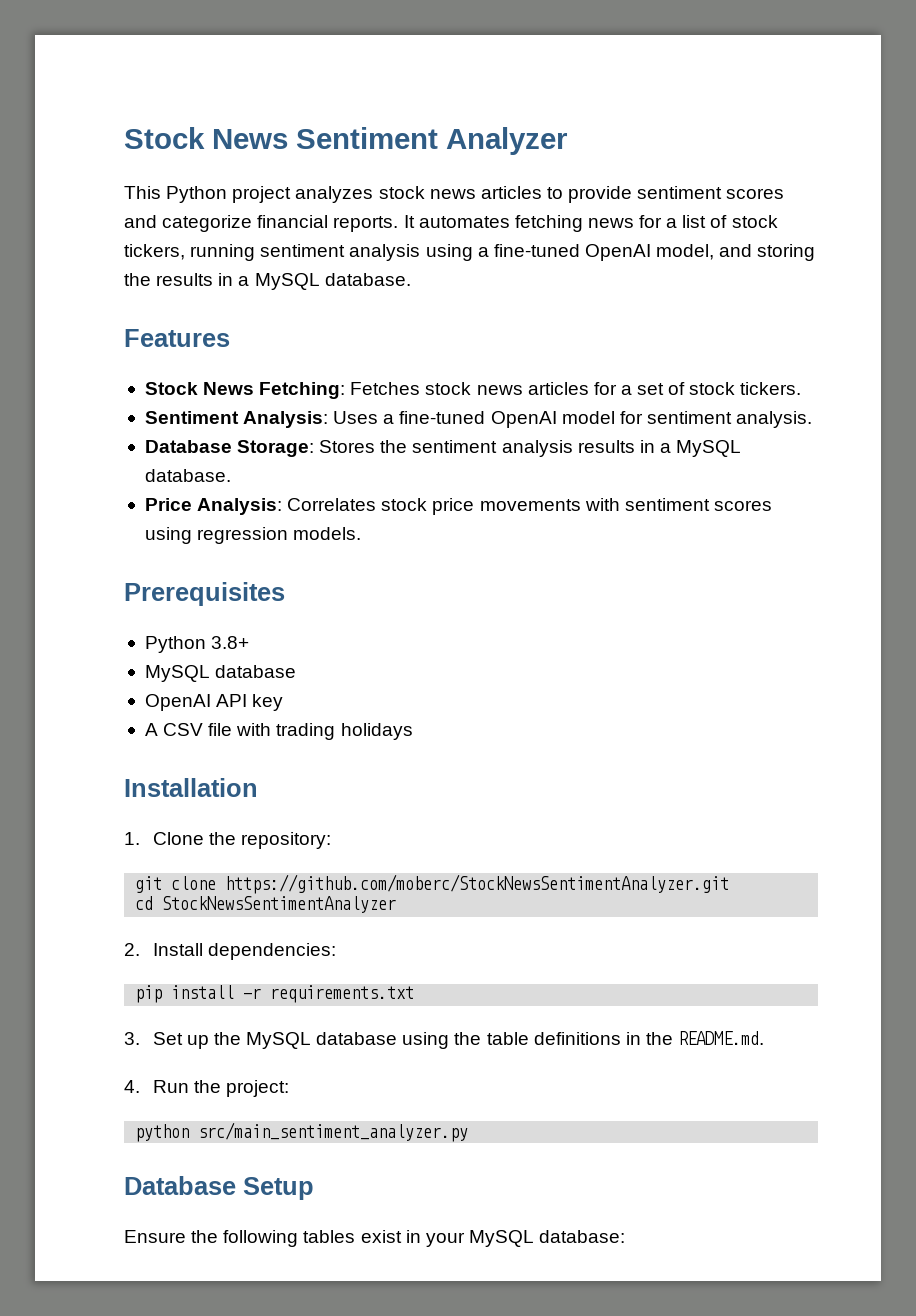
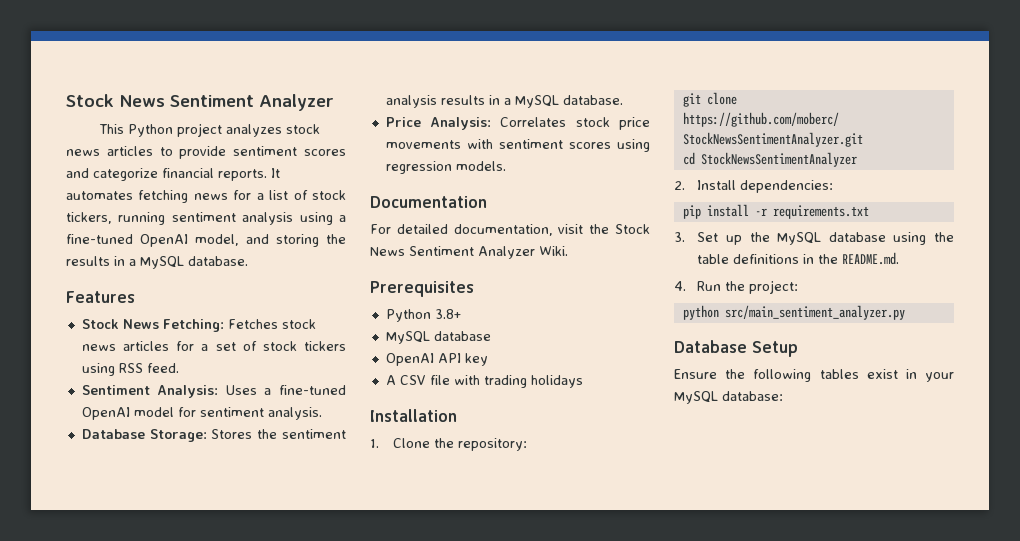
[740,382,802,395] tickers. -> [304,341,346,351] [81,363,179,376] tickers using RSS feed.
(362, 533) none -> [370,196,487,208] [370,224,650,236] [370,246,568,259] // Documentation // For detailed documentation, visit the Stock News Sentiment Analyzer Wiki.

